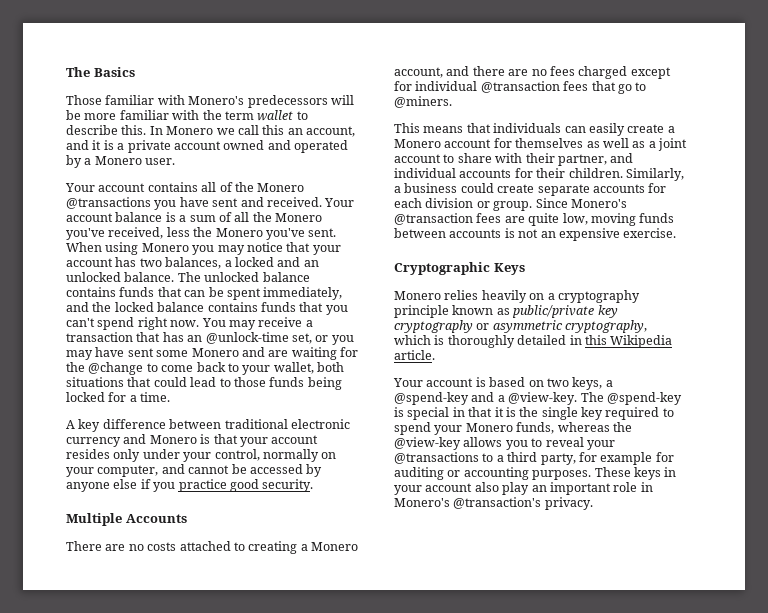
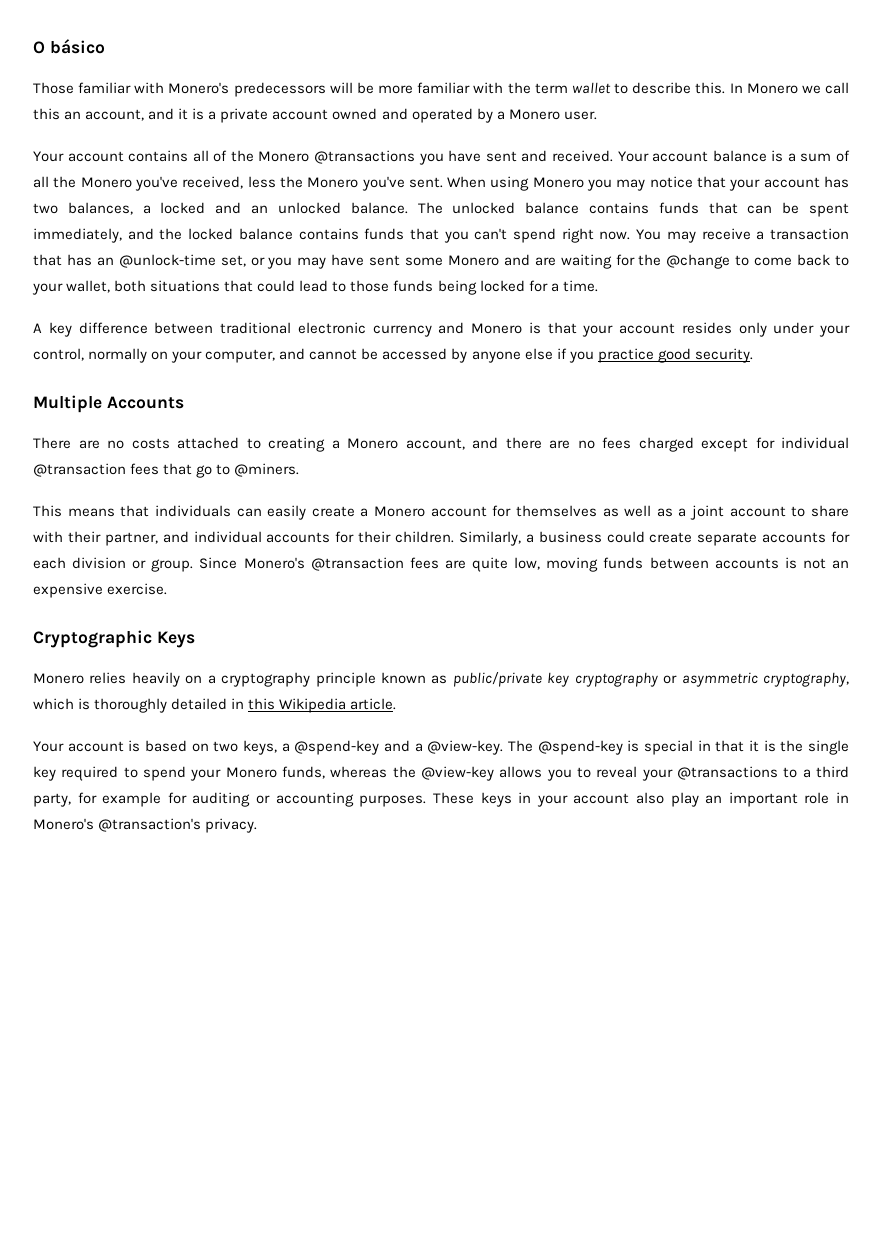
[66,67,135,77] The Basics -> [33,39,105,54] O básico

